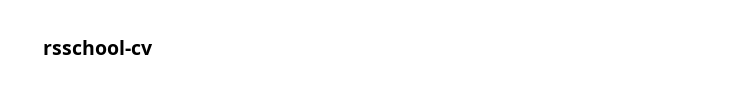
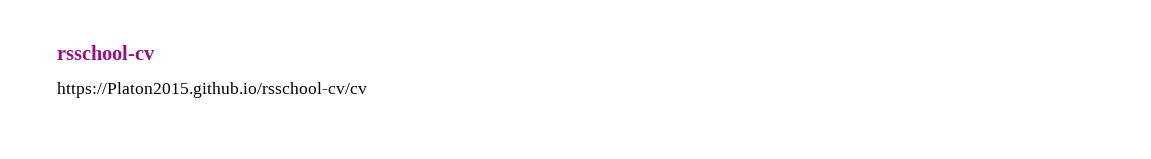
(153, 47) none -> [57,82,367,98] // https://Platon2015.github.io/rsschool-cv/cv

